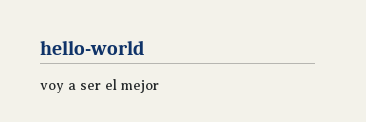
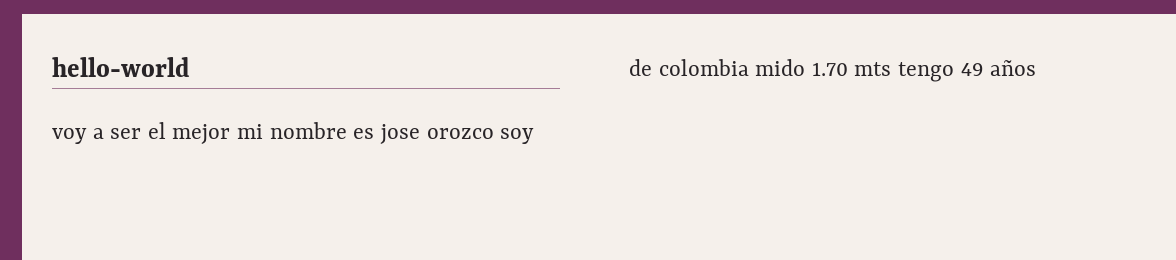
(159, 86) none -> [237,122,535,144] [629,59,1037,82] mi nombre es jose orozco soy de colombia mido 1.70 mts tengo 49 años

